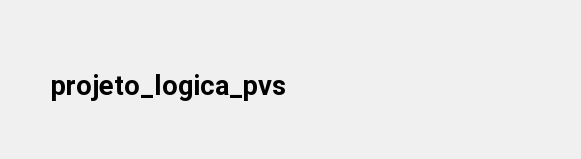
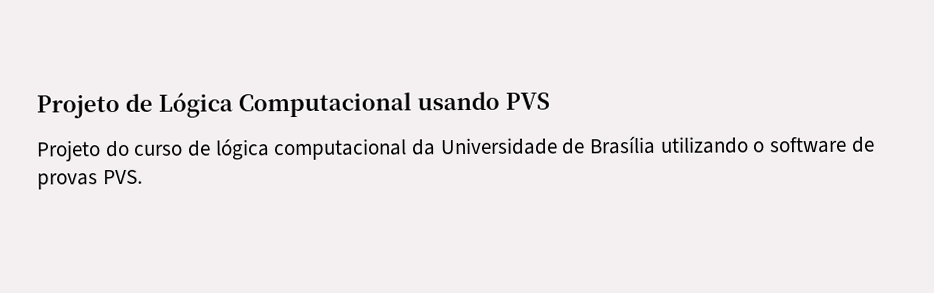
[51,74,286,101] projeto_logica_pvs -> [36,91,550,119] [36,135,875,162] [37,169,143,190] Projeto de Lógica Computacional usando PVS // Projeto do curso de lógica computacional da Universidade de Brasília utilizando o software de provas PVS.

